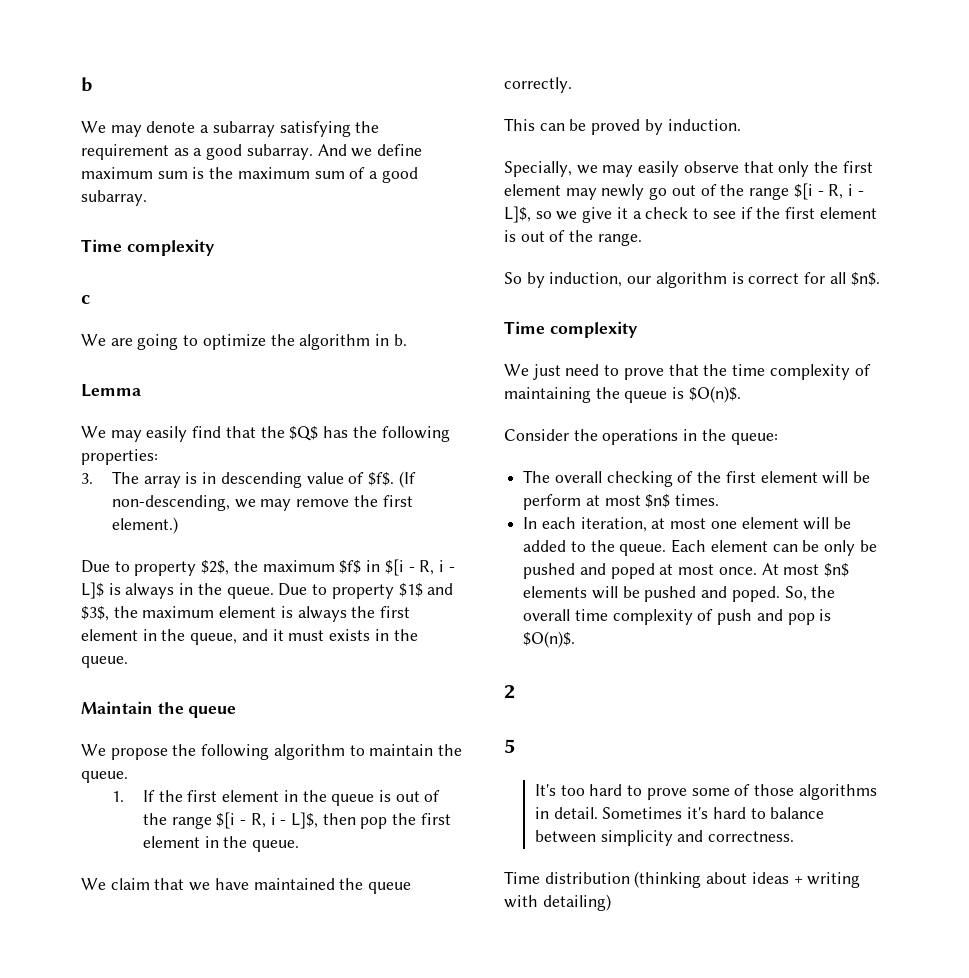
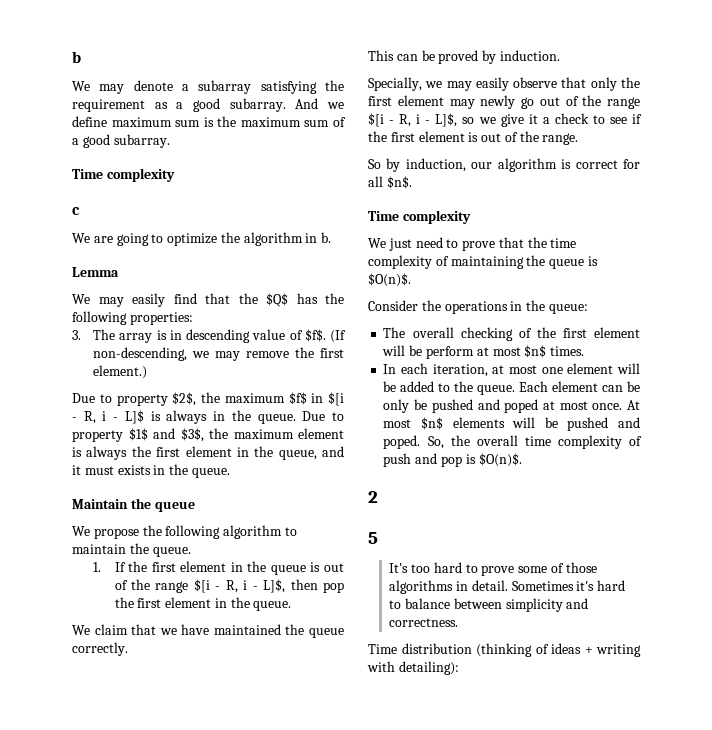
[706,872,748,884] about -> [535,644,549,654] of
[542,894,611,911] detailing) -> [398,661,459,675] detailing):

